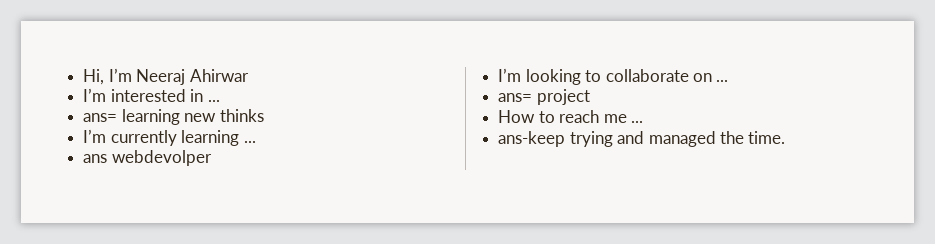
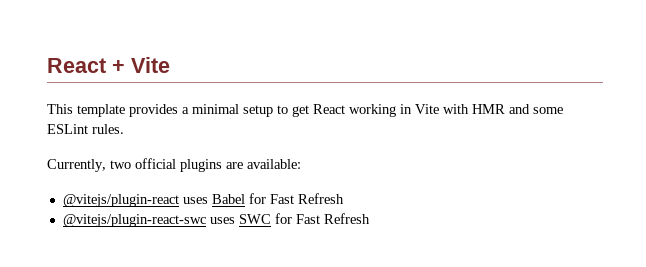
[83,68,249,85] [83,88,220,102] [83,109,264,125] [83,129,256,146] [83,150,212,166] [498,68,729,85] [498,89,590,105] [498,110,643,123] [498,131,786,147] Hi, I’m Neeraj Ahirwar // I’m interested in ... // ans= learning new thinks // I’m currently learning ... // ans webdevolper // I’m looking to collaborate on ... // ans= project // How to reach me ... // ans-keep trying and managed the time. -> [47,57,170,73] [47,104,563,117] [47,124,124,134] [47,158,301,172] [62,193,344,207] [62,213,370,227] React + Vite // This template provides a minimal setup to get React working in Vite with HMR and some ESLint rules. // Currently, two official plugins are available: // @vitejs/plugin-react uses Babel for Fast Refresh // @vitejs/plugin-react-swc uses SWC for Fast Refresh

